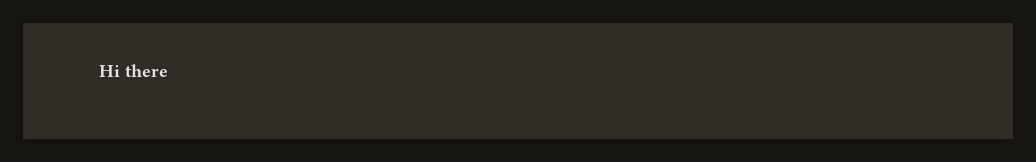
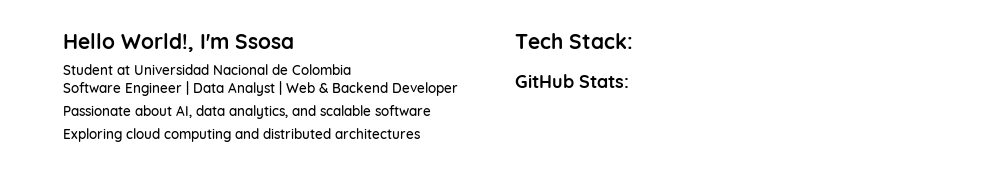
[99,64,168,77] Hi there -> [63,33,294,52] [63,64,351,75] [63,81,458,96] [63,105,431,119] [63,128,420,142] [515,33,633,49] [515,74,629,88] Hello World!, I'm Ssosa // Student at Universidad Nacional de Colombia // Software Engineer | Data Analyst | Web & Backend Developer // Passionate about AI, data analytics, and scalable software // Exploring cloud computing and distributed architectures // Tech Stack: // GitHub Stats:

